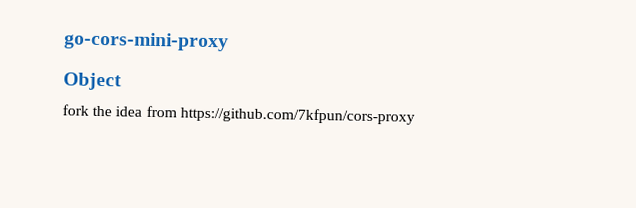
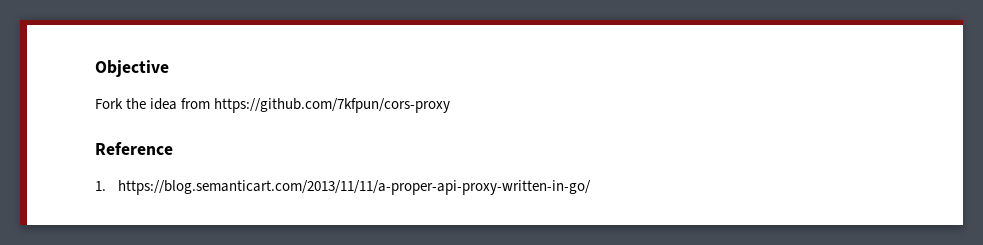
[63,31,229,52] [63,72,122,91] [62,104,89,116] go-cors-mini-proxy // Object // fork -> [95,60,169,77] [95,98,123,109] Objective // Fork
(415, 115) none -> [95,142,173,155] [95,180,592,195] // Reference // 1. https://blog.semanticart.com/2013/11/11/a-proper-api-proxy-written-in-go/

